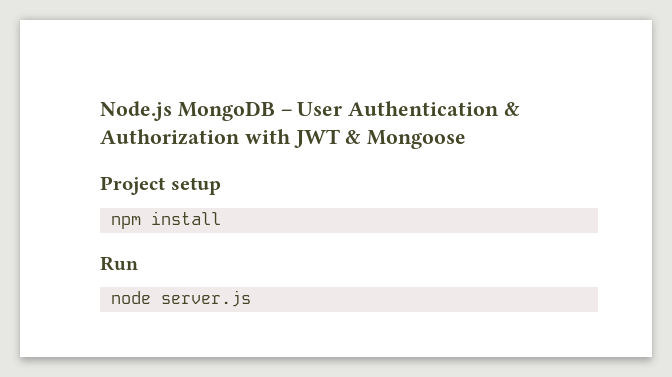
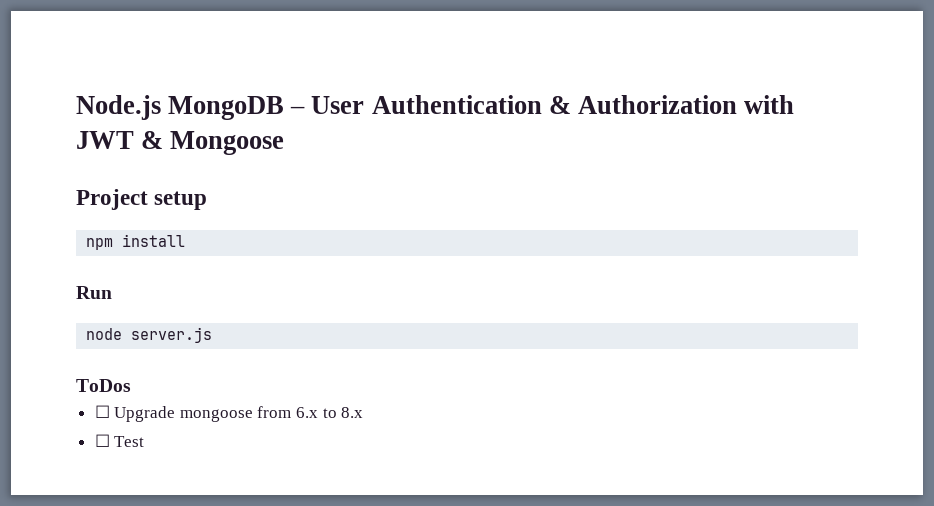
(252, 298) none -> [76,379,131,392] [94,405,364,422] [94,434,145,447] // ToDos // ☐ Upgrade mongoose from 6.x to 8.x // ☐ Test

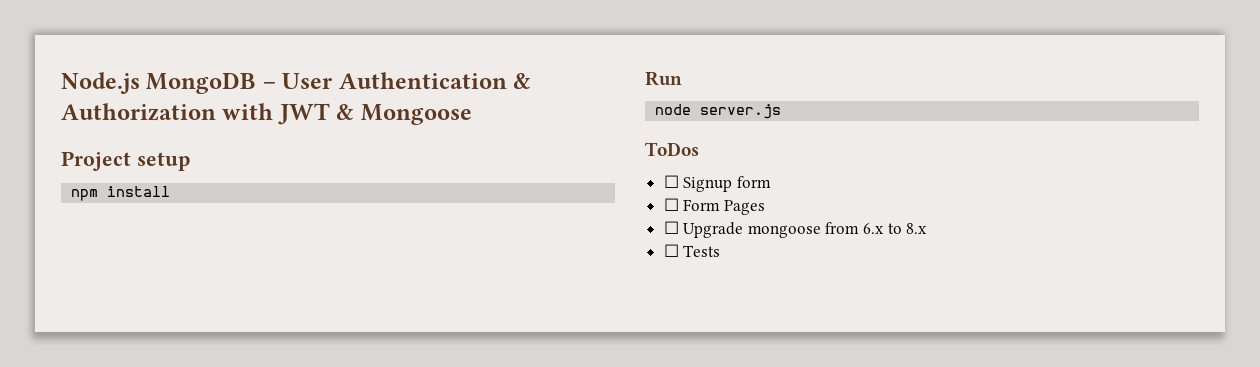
(131, 385) none -> [663,175,771,192] [663,198,765,215] // ☐ Signup form // ☐ Form Pages
[114,436,145,447] Test -> [683,245,721,257] Tests

